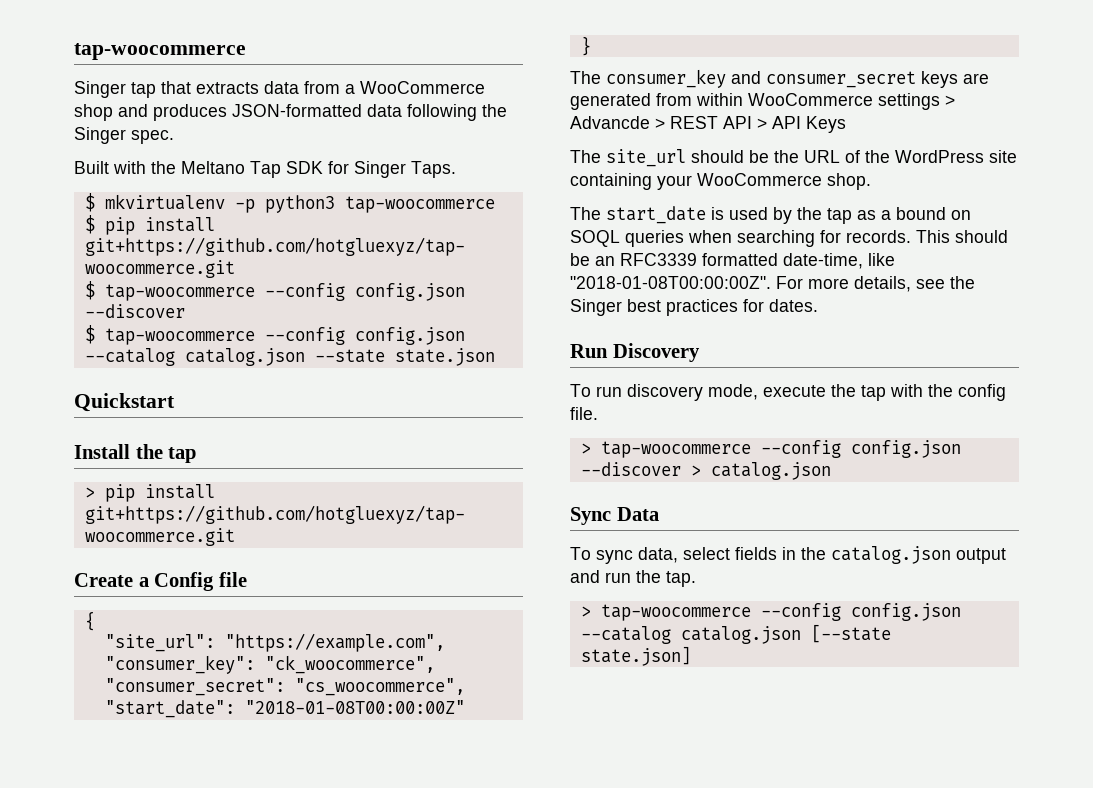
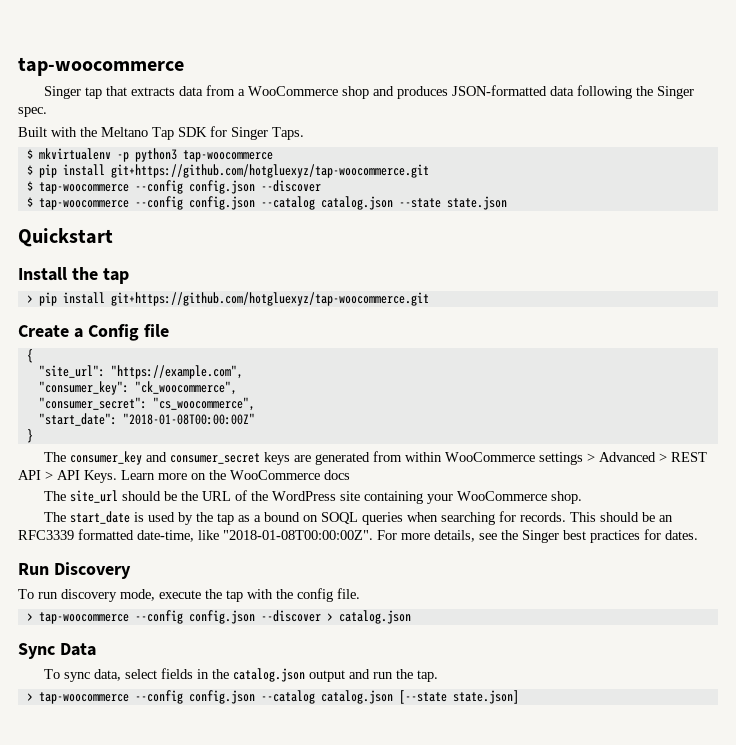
[570,116,650,129] Advancde -> [599,452,657,462] Advanced
[806,116,846,133] Keys -> [84,470,350,483] Keys. Learn more on the WooCommerce docs

